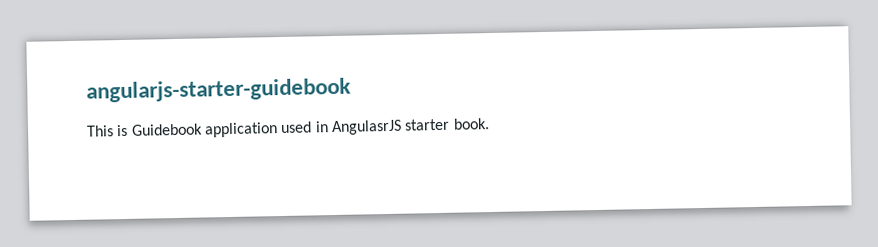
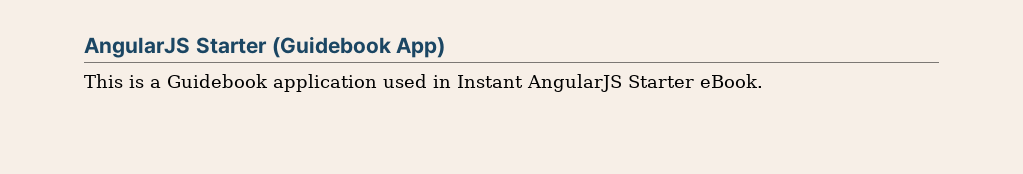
[86,77,351,103] angularjs-starter-guidebook -> [84,36,446,58] AngularJS Starter (Guidebook App)
(129, 130) none -> [150,79,161,88] a
[330,118,490,136] AngulasrJS starter book. -> [457,74,763,92] Instant AngularJS Starter eBook.

